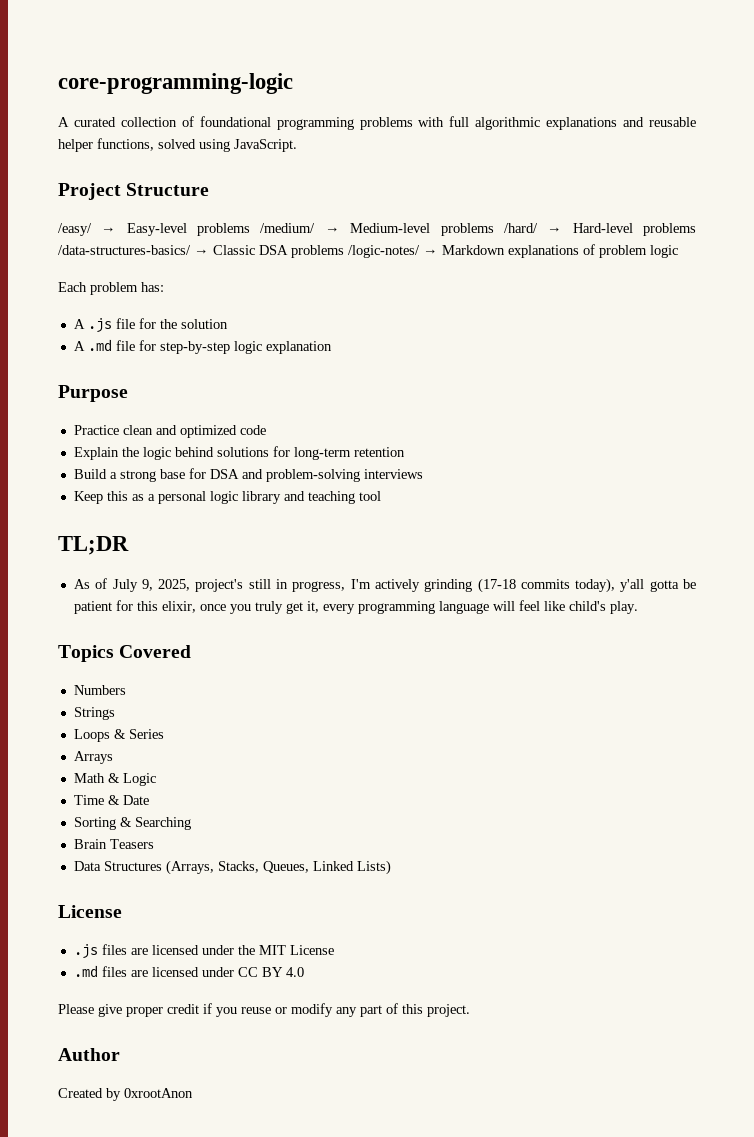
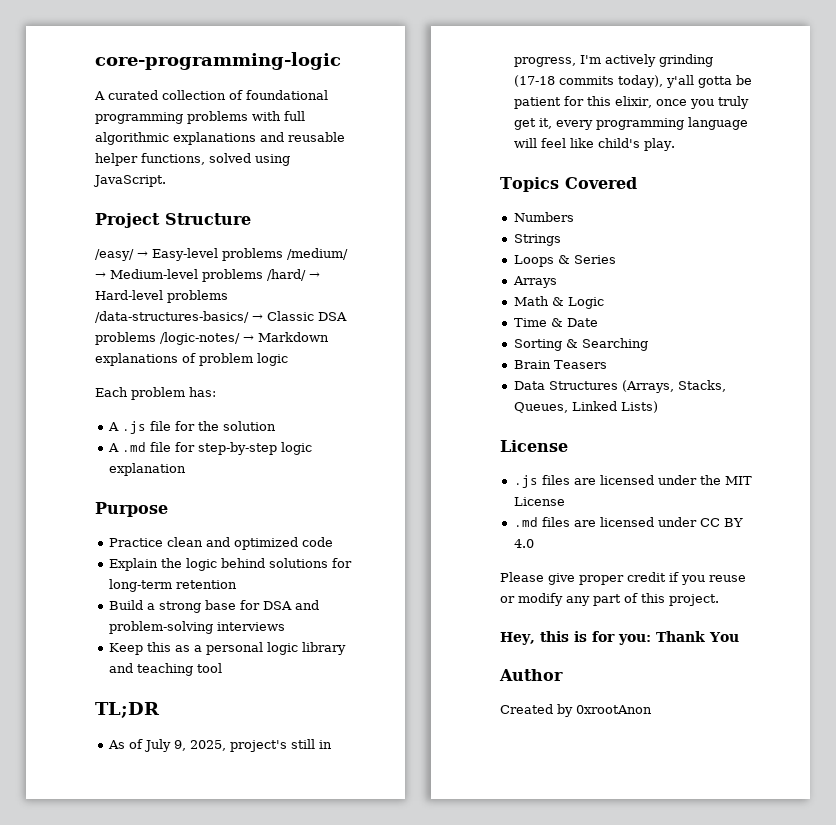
(470, 1010) none -> [500,631,739,645] // Hey, this is for you: Thank You

